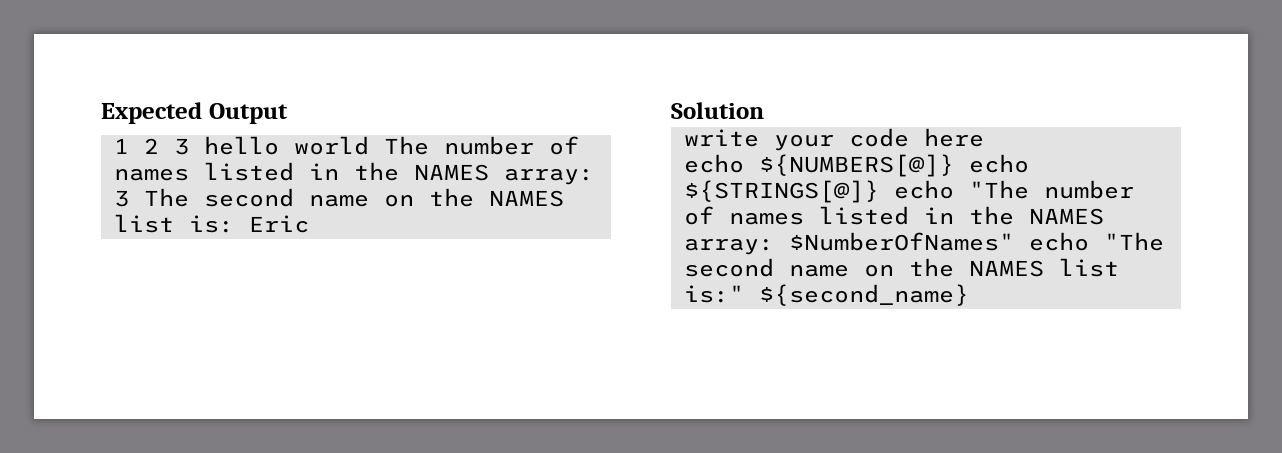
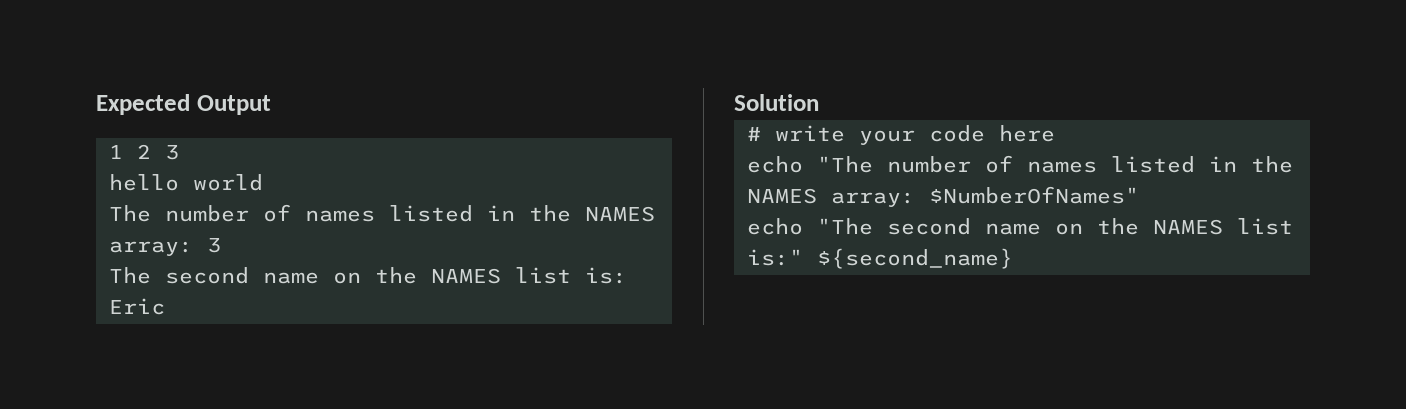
(190, 146) none -> (179, 152) //
(370, 145) none -> (263, 182) //
(130, 198) none -> (221, 245) //
(764, 110) none -> [746,127,761,141] #
[759,154,1030,177] [684,180,955,203] ${NUMBERS[@]} echo ${STRINGS[@]} echo -> (803, 164) none
(1015, 241) none -> (1139, 195) //

